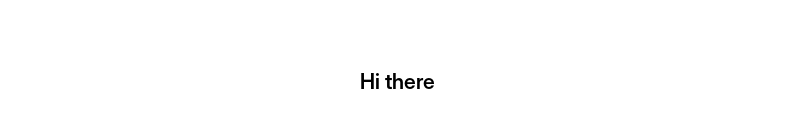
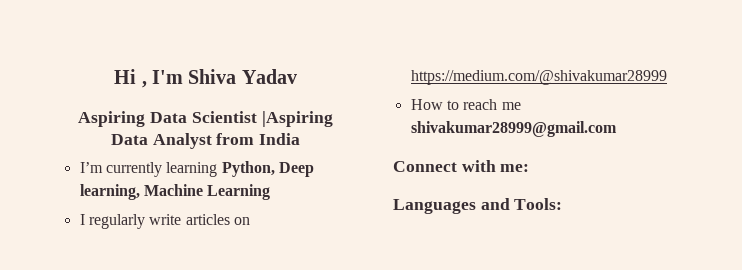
[385,73,436,89] there -> [141,69,297,88] [78,111,333,127] [110,133,301,149] [79,161,314,177] [79,184,271,200] [79,214,250,229] [410,70,667,85] [410,99,521,110] [410,121,617,137] [393,160,530,172] [393,198,563,214] , I'm Shiva Yadav // Aspiring Data Scientist |Aspiring Data Analyst from India // I’m currently learning Python, Deep learning, Machine Learning // I regularly write articles on https://medium.com/@shivakumar28999 // How to reach me shivakumar28999@gmail.com // Connect with me: // Languages and Tools:

